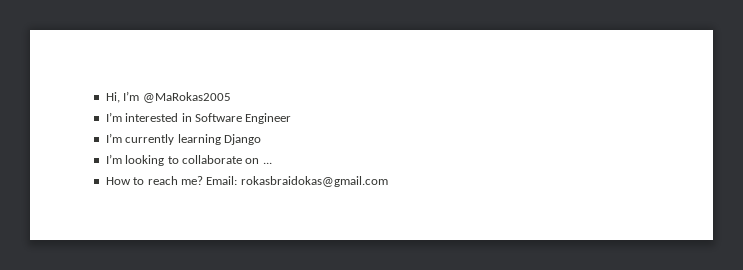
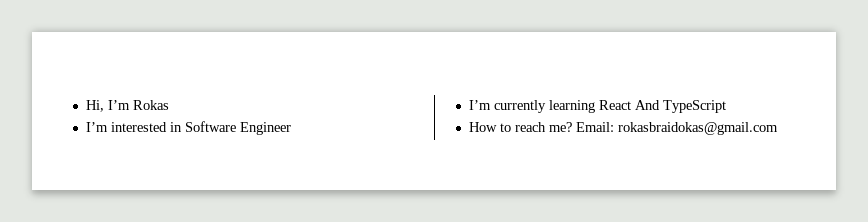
[142,92,231,103] @MaRokas2005 -> [132,100,169,110] Rokas
[223,134,261,145] [105,154,272,166] Django // I’m looking to collaborate on ... -> [598,100,726,113] React And TypeScript

